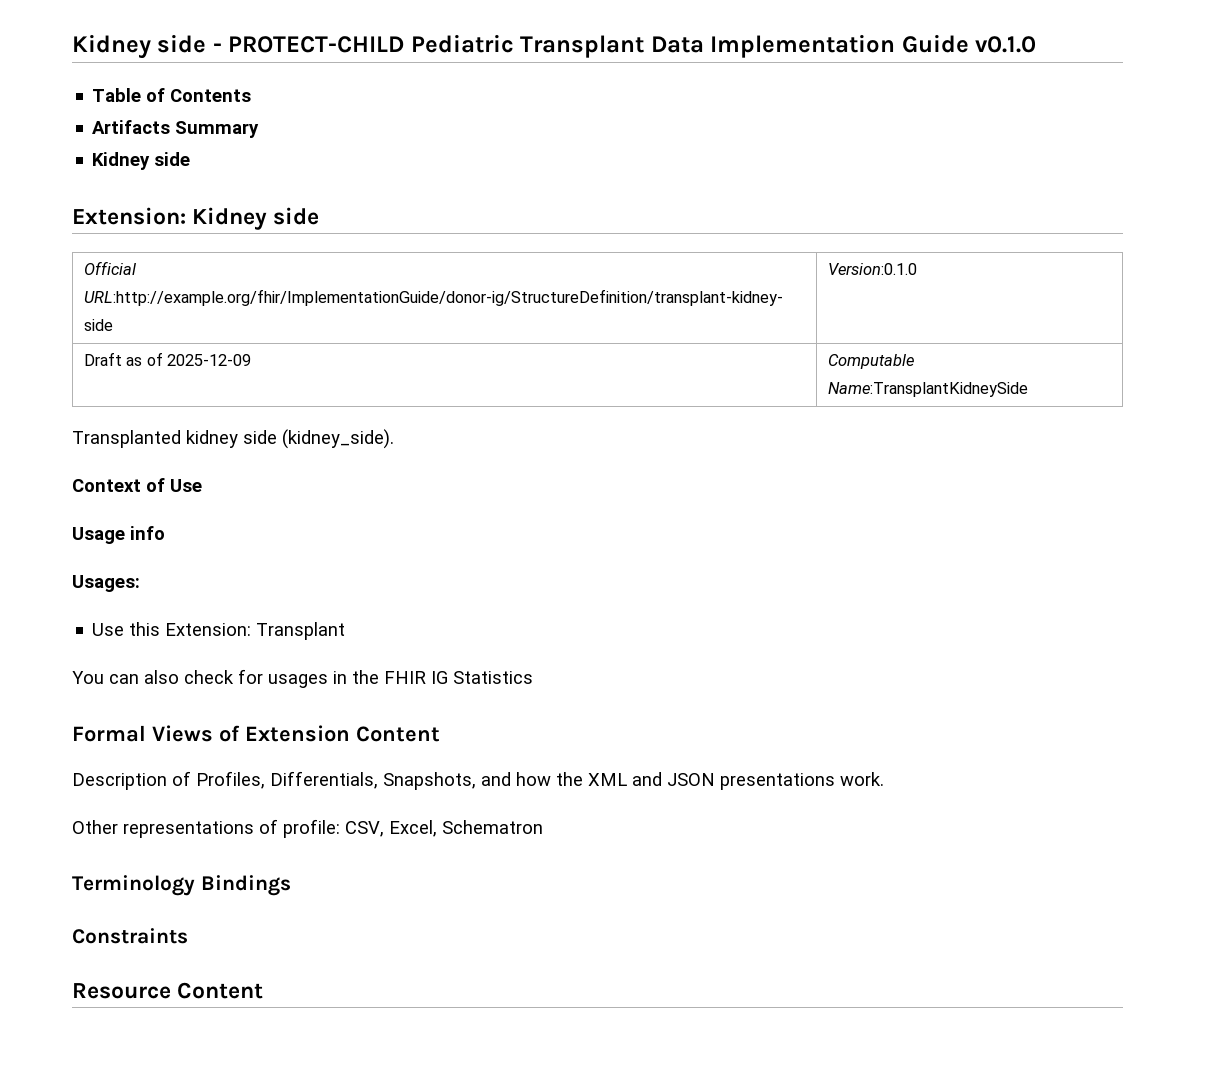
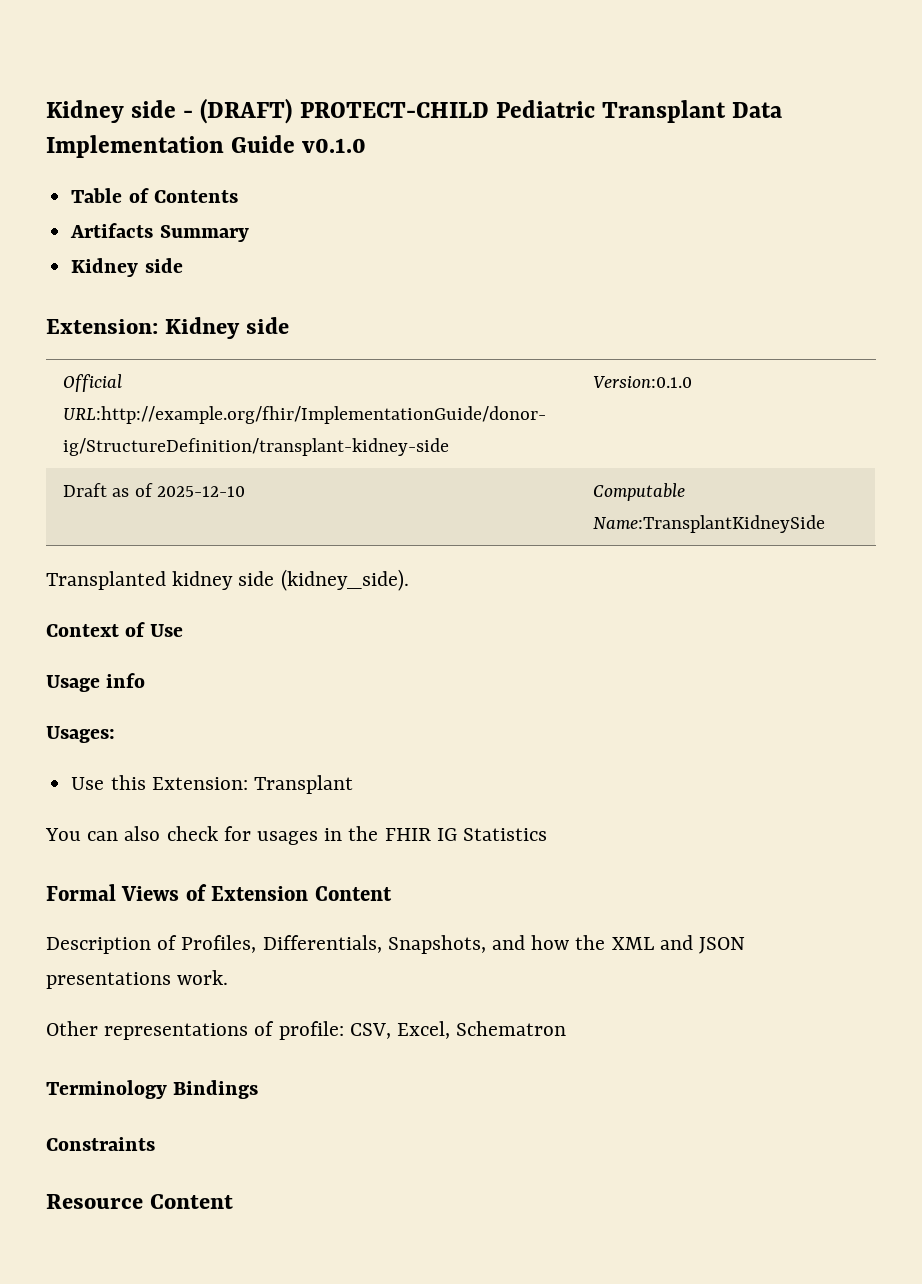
(222, 47) none -> [200,98,293,124] (DRAFT)
[167,354,252,366] 2025-12-09 -> [157,486,246,497] 2025-12-10

